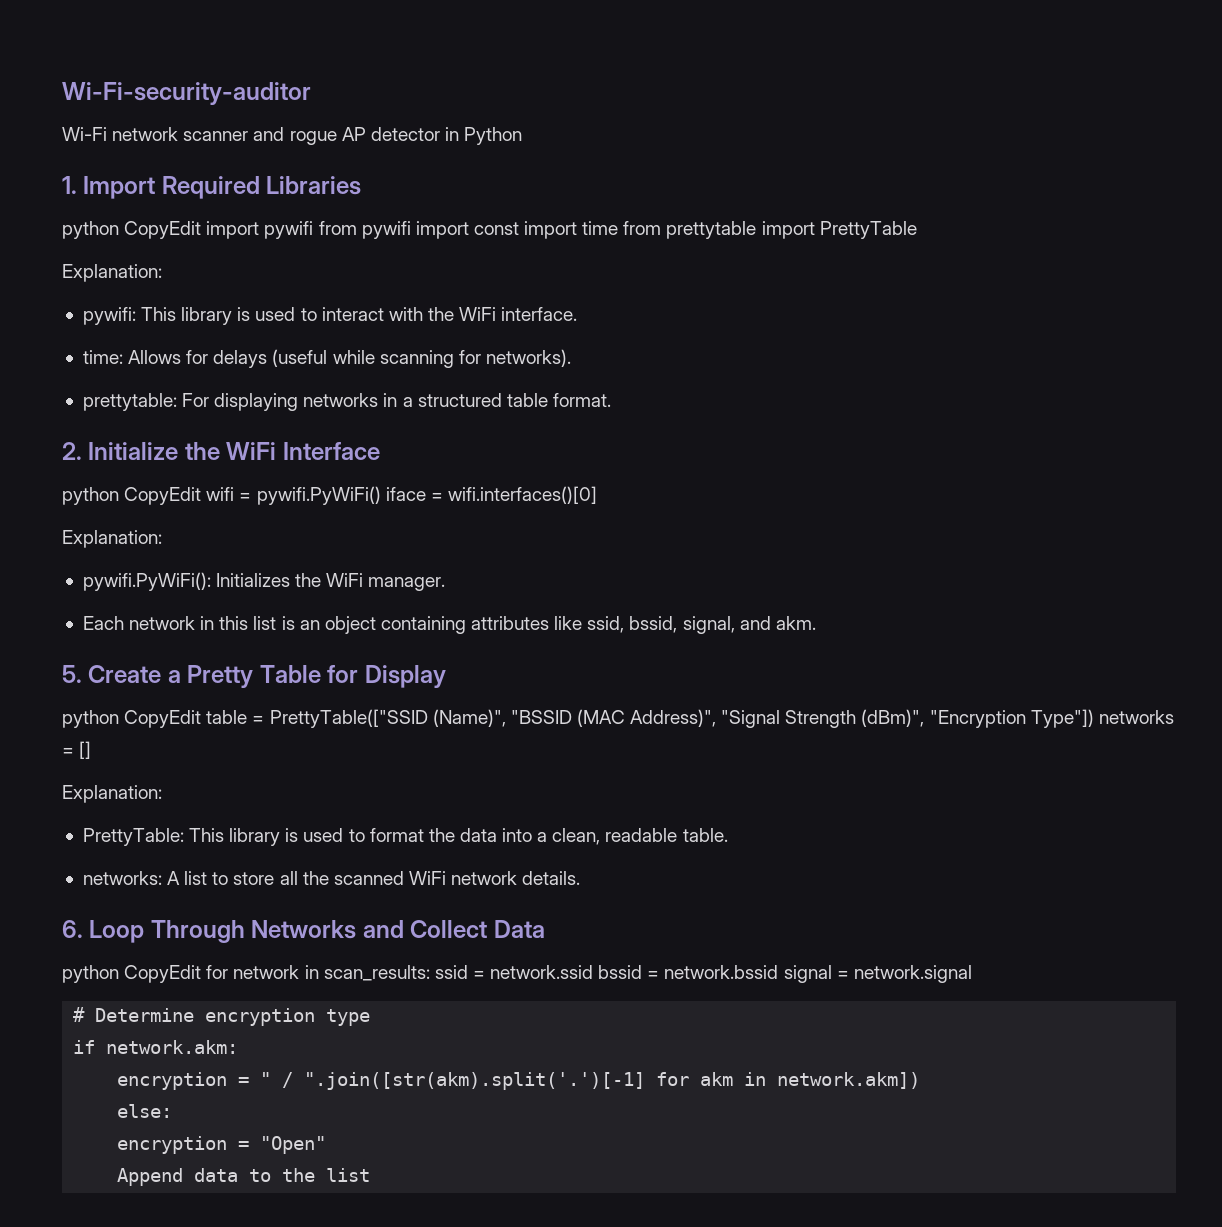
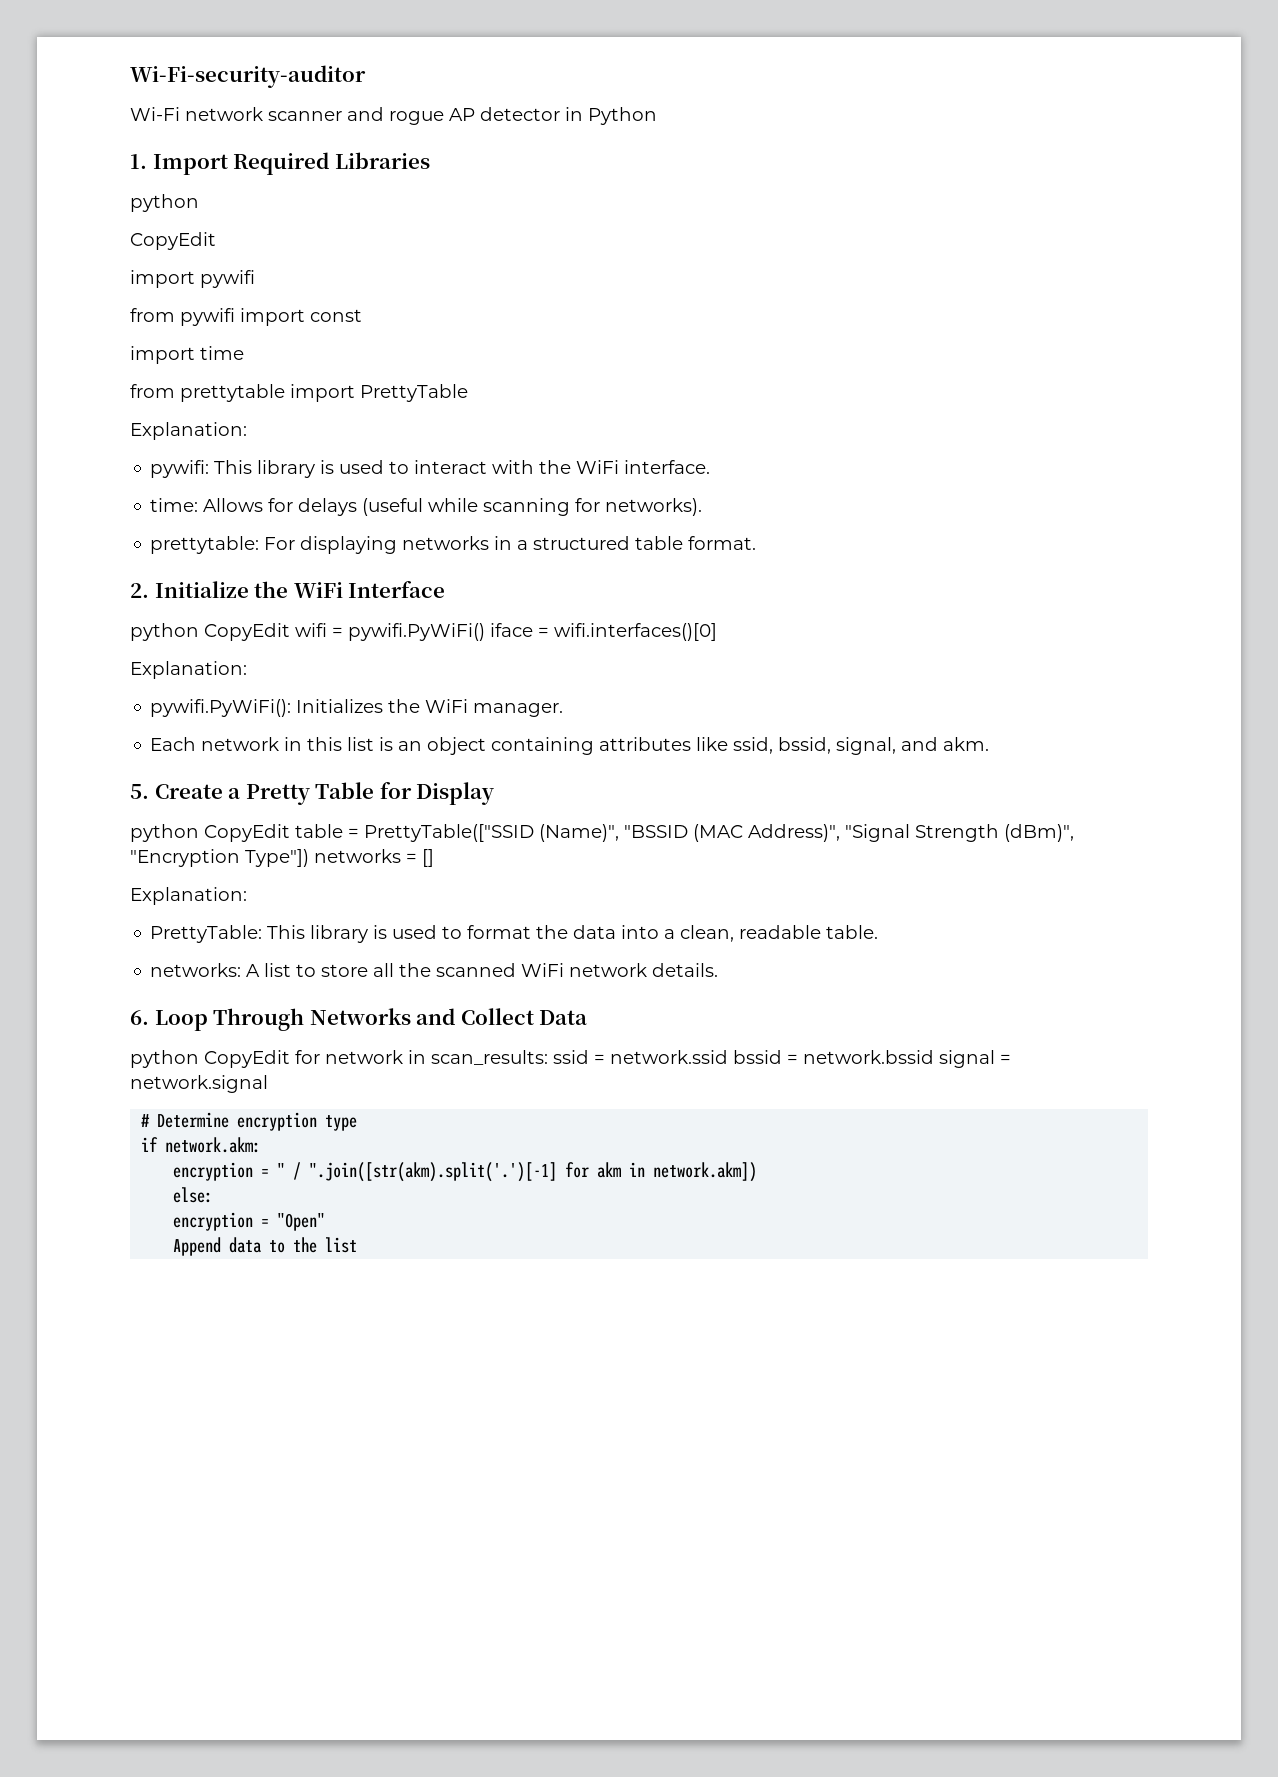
[124,221,202,239] CopyEdit -> [130,232,216,250] // CopyEdit //
(314, 230) none -> (255, 279) //
(519, 228) none -> (362, 315) //
(619, 228) none -> (244, 353) //

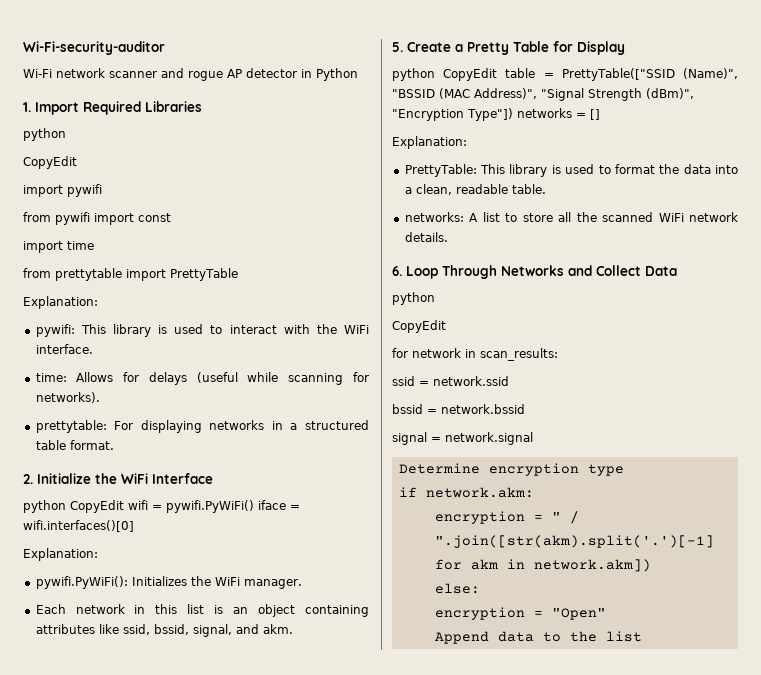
[204,1050,290,1068] CopyEdit -> [392,320,446,333] // CopyEdit //
(548, 1057) none -> (558, 354) //
(728, 1057) none -> (509, 381) //
(934, 1057) none -> (525, 409) //
[141,1114,151,1127] # -> (533, 438) none

